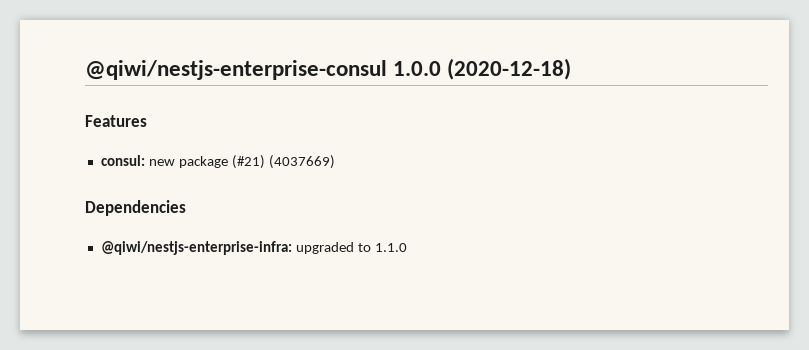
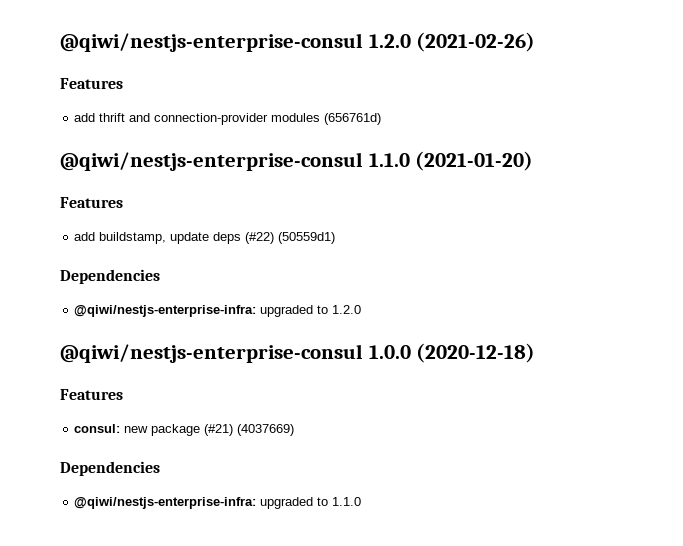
[85,60,387,80] @qiwi/nestjs-enterprise-consul -> [60,32,536,52] [60,78,123,89] [74,113,382,125] [60,151,534,171] [60,197,123,208] [74,232,336,244] [60,269,160,284] [74,305,362,317] [60,344,363,363] @qiwi/nestjs-enterprise-consul 1.2.0 (2021-02-26) // Features // add thrift and connection-provider modules (656761d) // @qiwi/nestjs-enterprise-consul 1.1.0 (2021-01-20) // Features // add buildstamp, update deps (#22) (50559d1) // Dependencies // @qiwi/nestjs-enterprise-infra: upgraded to 1.2.0 // @qiwi/nestjs-enterprise-consul

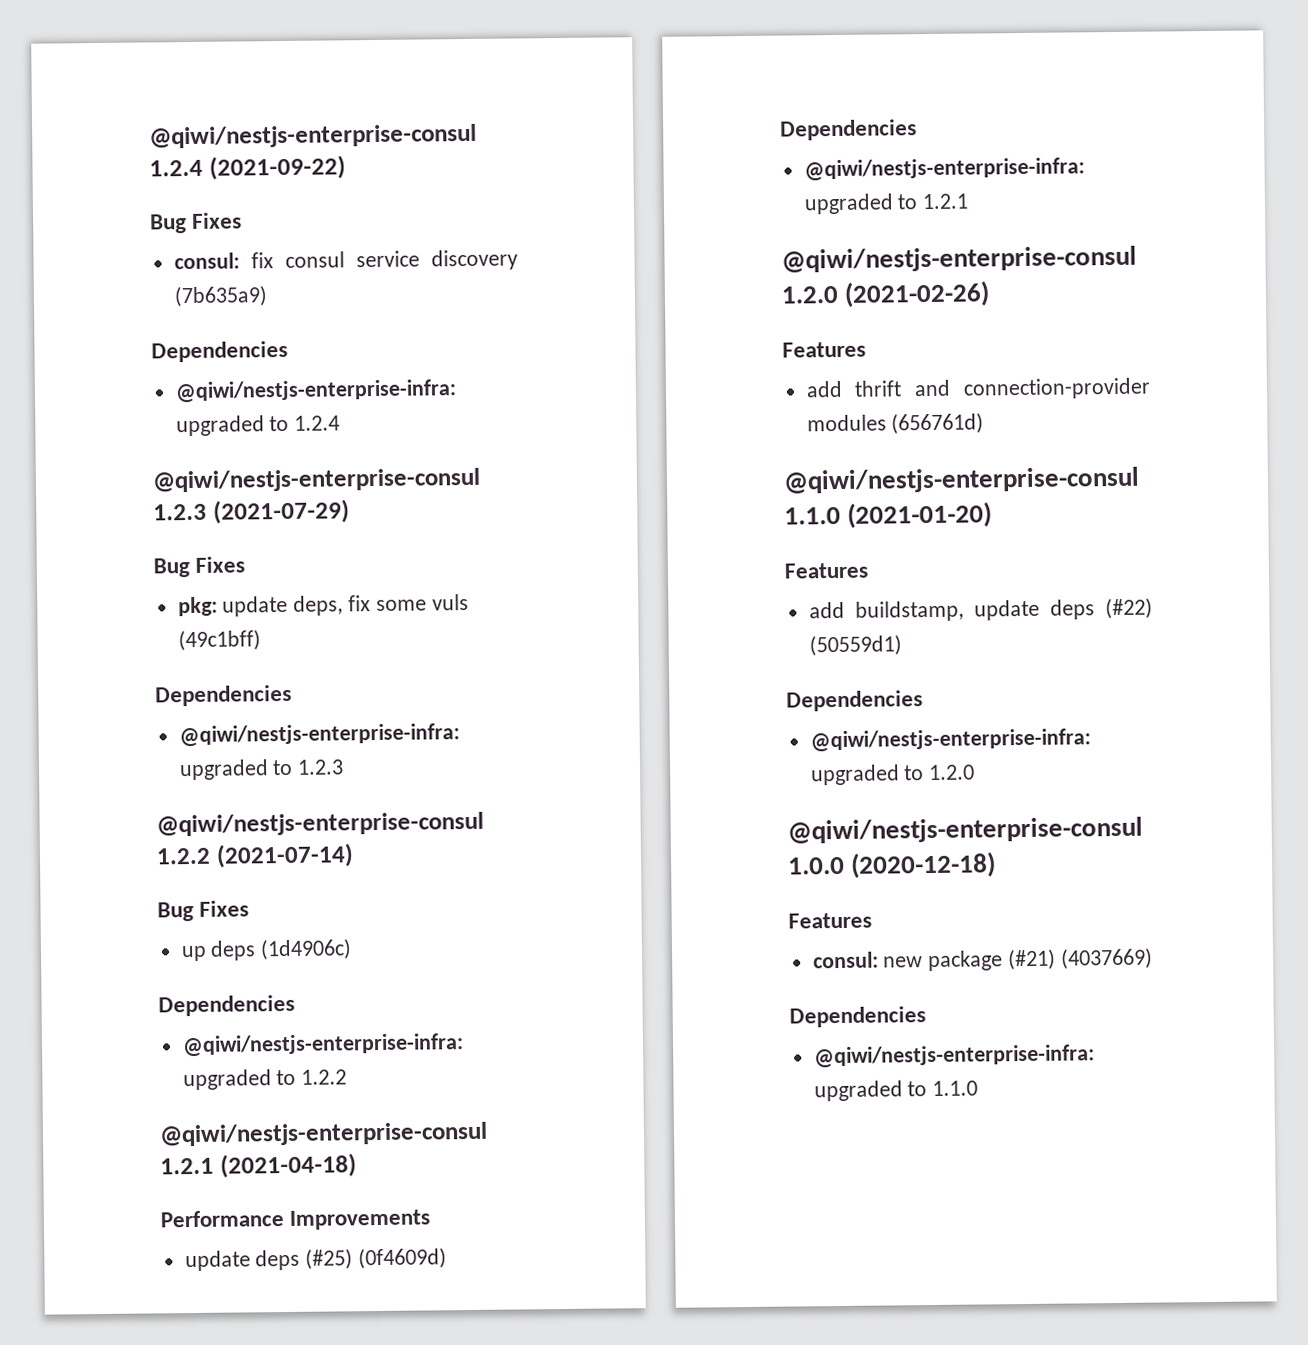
[60,33,363,52] @qiwi/nestjs-enterprise-consul -> [149,123,477,149] [149,155,346,180] [150,212,243,234] [173,249,518,271] [173,285,268,308] [151,340,288,363] [174,379,457,404] [175,415,341,437] [152,467,481,493] [153,499,350,524] [153,556,246,578] [177,594,469,617] [177,629,261,652] [155,684,292,707] [178,723,460,748] [178,759,345,781] [156,811,484,837] [156,843,354,868] [157,900,250,922] [180,938,353,962] [158,994,295,1017] [181,1033,464,1058] [182,1069,348,1091] [159,1121,488,1147] [160,1153,357,1178] [160,1209,432,1230] [184,1247,448,1272] [780,119,917,141] [803,157,1085,182] [803,193,969,215] [781,245,1137,273] @qiwi/nestjs-enterprise-consul 1.2.4 (2021-09-22) // Bug Fixes // consul: fix consul service discovery (7b635a9) // Dependencies // @qiwi/nestjs-enterprise-infra: upgraded to 1.2.4 // @qiwi/nestjs-enterprise-consul 1.2.3 (2021-07-29) // Bug Fixes // pkg: update deps, fix some vuls (49c1bff) // Dependencies // @qiwi/nestjs-enterprise-infra: upgraded to 1.2.3 // @qiwi/nestjs-enterprise-consul 1.2.2 (2021-07-14) // Bug Fixes // up deps (1d4906c) // Dependencies // @qiwi/nestjs-enterprise-infra: upgraded to 1.2.2 // @qiwi/nestjs-enterprise-consul 1.2.1 (2021-04-18) // Performance Improvements // update deps (#25) (0f4609d) // Dependencies // @qiwi/nestjs-enterprise-infra: upgraded to 1.2.1 // @qiwi/nestjs-enterprise-consul

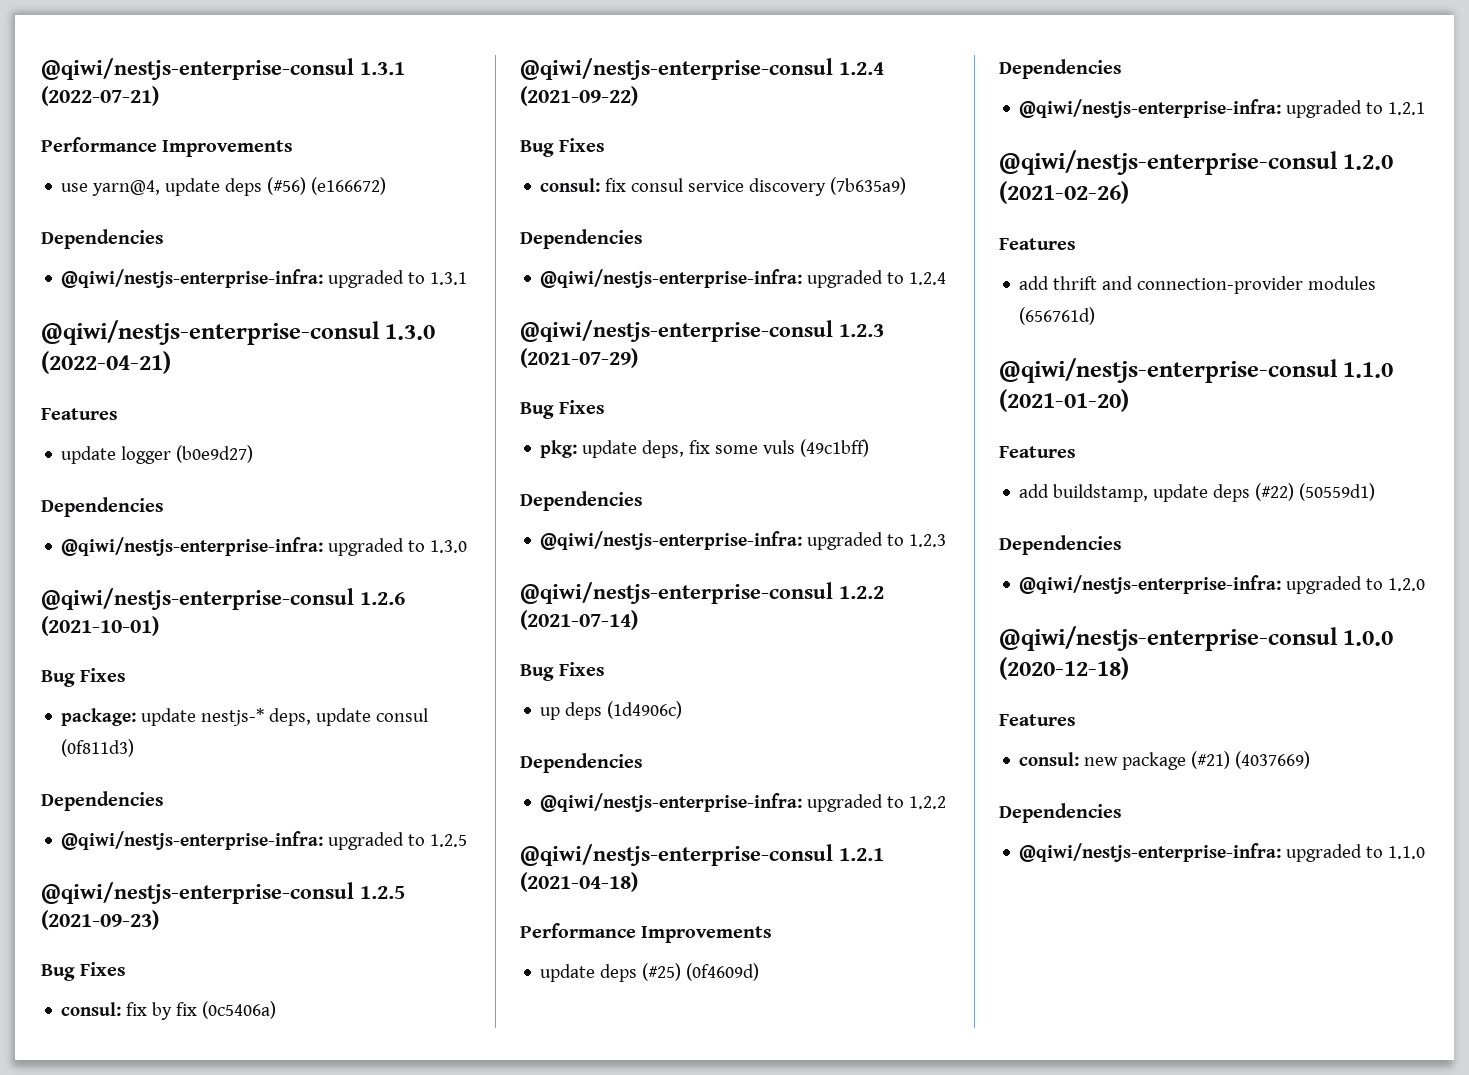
[149,123,477,149] @qiwi/nestjs-enterprise-consul -> [41,58,405,80] [41,86,159,106] [41,137,294,157] [61,177,387,196] [41,229,164,249] [61,269,468,288] [41,320,436,345] [41,351,171,374] [41,408,118,420] [61,445,254,464] [41,497,164,517] [61,537,468,556] [41,588,405,610] [41,616,159,636] [41,668,127,687] [61,708,429,726] [61,739,135,757] [41,791,164,811] [61,831,468,850] [41,882,405,904] [41,910,159,930] [41,962,127,981] [61,1001,277,1020] [520,58,833,80] @qiwi/nestjs-enterprise-consul 1.3.1 (2022-07-21) // Performance Improvements // use yarn@4, update deps (#56) (e166672) // Dependencies // @qiwi/nestjs-enterprise-infra: upgraded to 1.3.1 // @qiwi/nestjs-enterprise-consul 1.3.0 (2022-04-21) // Features // update logger (b0e9d27) // Dependencies // @qiwi/nestjs-enterprise-infra: upgraded to 1.3.0 // @qiwi/nestjs-enterprise-consul 1.2.6 (2021-10-01) // Bug Fixes // package: update nestjs-* deps, update consul (0f811d3) // Dependencies // @qiwi/nestjs-enterprise-infra: upgraded to 1.2.5 // @qiwi/nestjs-enterprise-consul 1.2.5 (2021-09-23) // Bug Fixes // consul: fix by fix (0c5406a) // @qiwi/nestjs-enterprise-consul

